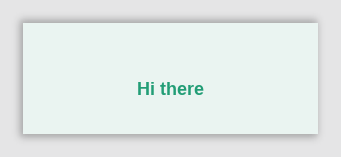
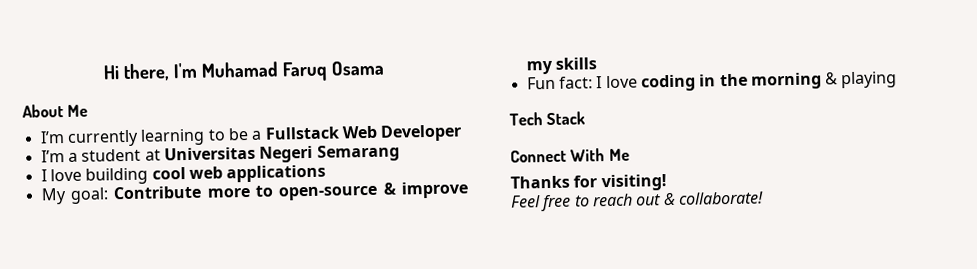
[160,82,204,95] there -> [122,60,385,82] [22,104,89,118] [39,124,463,147] [40,144,400,163] [40,164,327,185] [40,181,469,205] [525,57,597,75] [526,71,898,92] [509,111,586,126] [510,148,630,163] [510,174,667,192] [511,191,764,212] there, I'm Muhamad Faruq Osama // About Me // I’m currently learning to be a Fullstack Web Developer // I’m a student at Universitas Negeri Semarang // I love building cool web applications // My goal: Contribute more to open-source & improve my skills // Fun fact: I love coding in the morning & playing // Tech Stack // Connect With Me // Thanks for visiting! // Feel free to reach out & collaborate!

